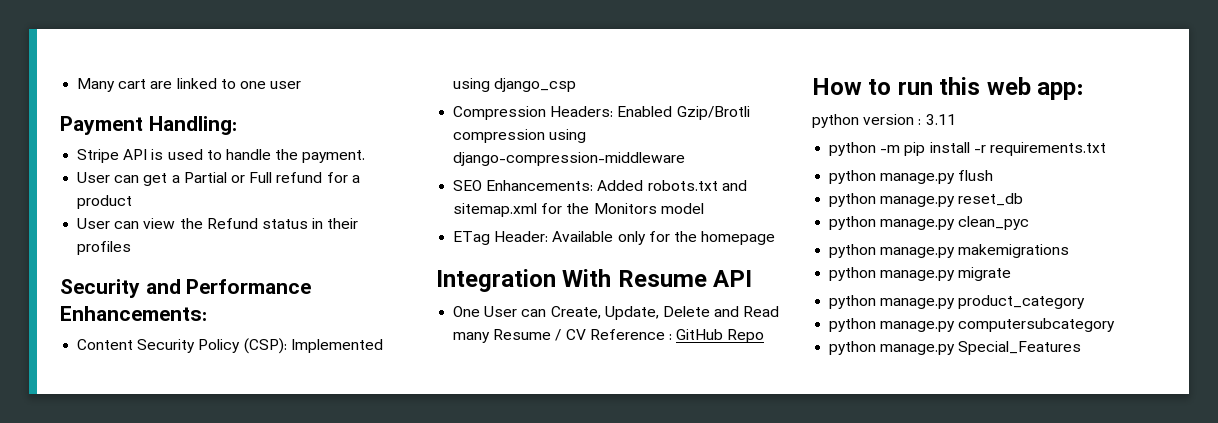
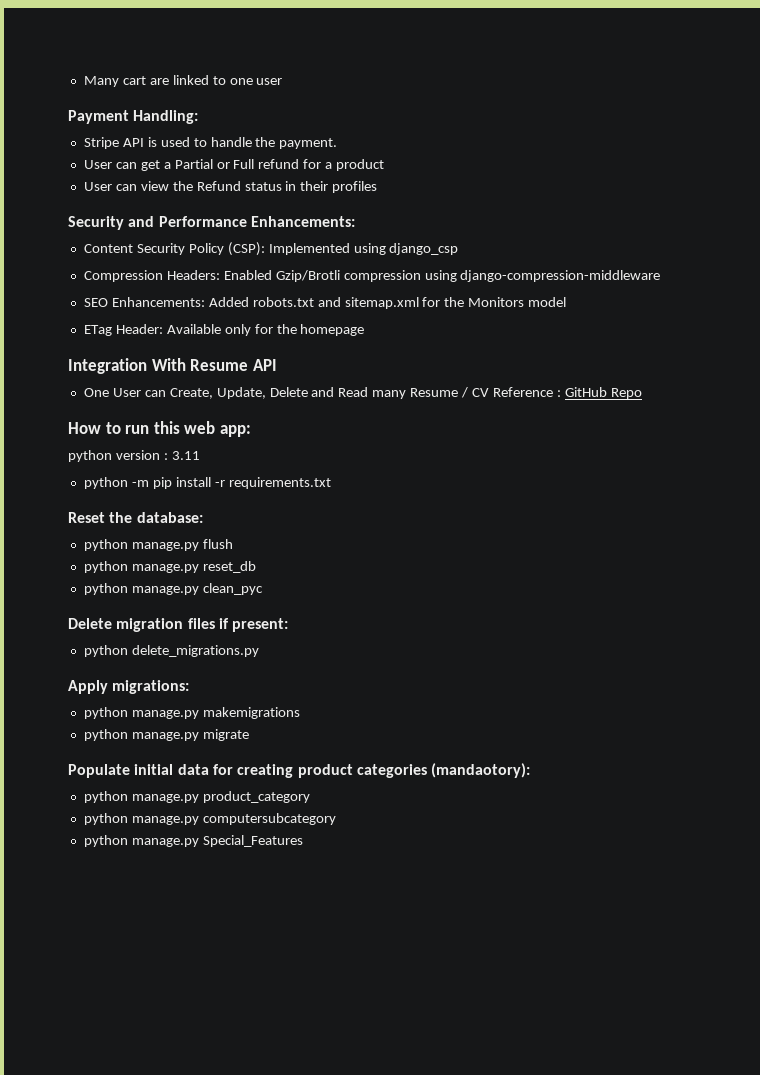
(1106, 149) none -> [68,512,203,523] // Reset the database:
(1030, 223) none -> [68,618,289,632] [83,645,259,657] [68,680,190,694] // Delete migration files if present: // python delete_migrations.py // Apply migrations:
(1012, 274) none -> [68,763,531,778] // Populate initial data for creating product categories (mandaotory):

